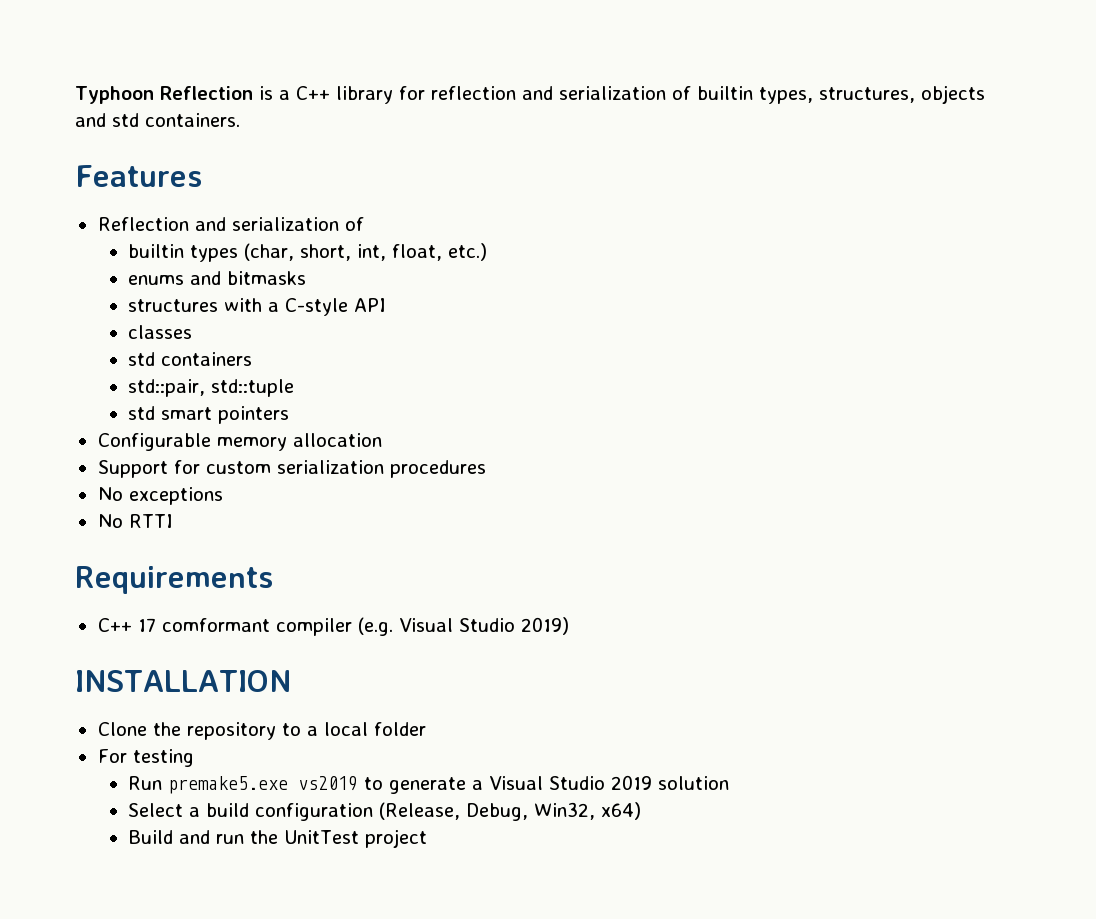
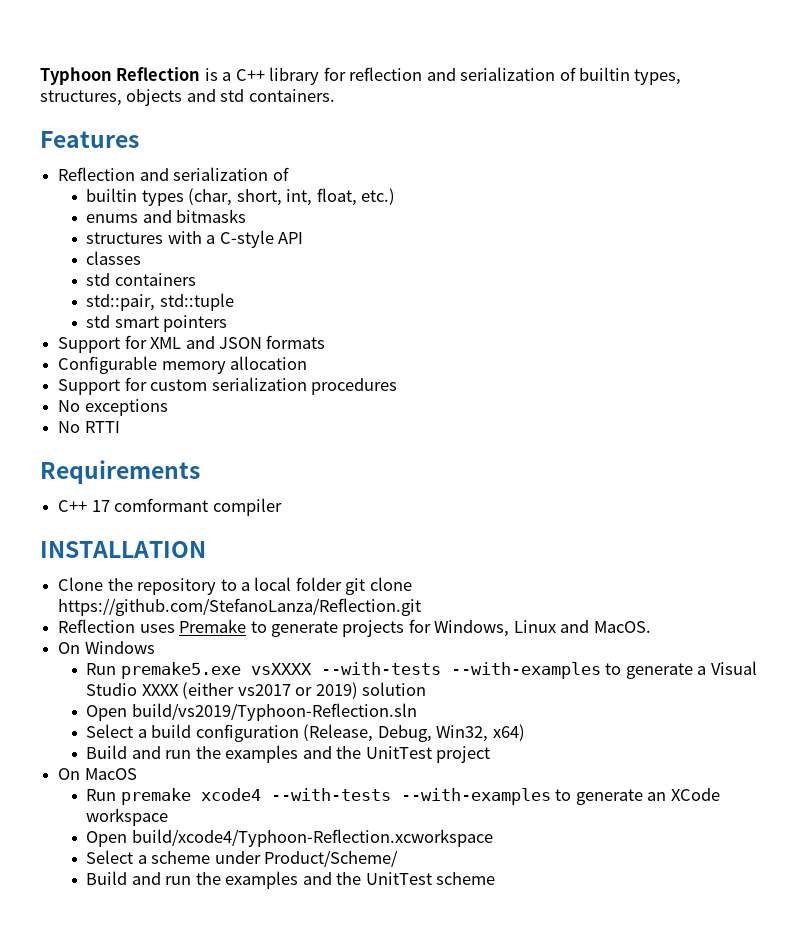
(290, 415) none -> [58,335,326,353] // Support for XML and JSON formats
[357,617,569,636] (e.g. Visual Studio 2019) -> (282, 507) none
[97,749,194,767] // For testing -> [345,577,412,595] [58,598,422,616] [58,619,651,637] [58,641,155,654] git clone https://github.com/StefanoLanza/Reflection.git // Reflection uses Premake to generate projects for Windows, Linux and MacOS. // On Windows
[298,776,359,791] vs2019 -> [250,662,601,679] vsXXXX --with-tests --with-examples
[611,775,653,790] 2019 -> [141,682,358,699] XXXX (either vs2017 or 2019)
(730, 783) none -> [86,703,417,721] // Open build/vs2019/Typhoon-Reflection.sln
(279, 837) none -> [225,745,362,763] examples and the
(428, 838) none -> [58,768,137,780] [86,788,720,805] [86,808,169,826] [86,829,493,847] [86,850,399,867] [86,871,496,889] // On MacOS // Run premake xcode4 --with-tests --with-examples to generate an XCode workspace // Open build/xcode4/Typhoon-Reflection.xcworkspace // Select a scheme under Product/Scheme/ // Build and run the examples and the UnitTest scheme

